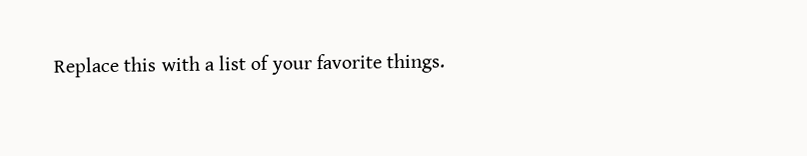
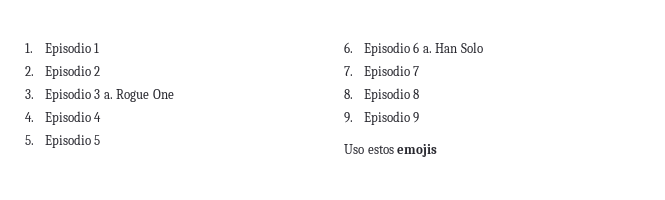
[53,52,446,78] Replace this with a list of your favorite things. -> [25,42,100,56] [25,65,101,79] [25,88,174,102] [25,111,102,125] [25,134,101,148] [344,42,483,56] [344,65,420,79] [344,88,420,102] [344,111,420,125] [344,144,438,157] 1. Episodio 1 // 2. Episodio 2 // 3. Episodio 3 a. Rogue One // 4. Episodio 4 // 5. Episodio 5 // 6. Episodio 6 a. Han Solo // 7. Episodio 7 // 8. Episodio 8 // 9. Episodio 9 // Uso estos emojis

